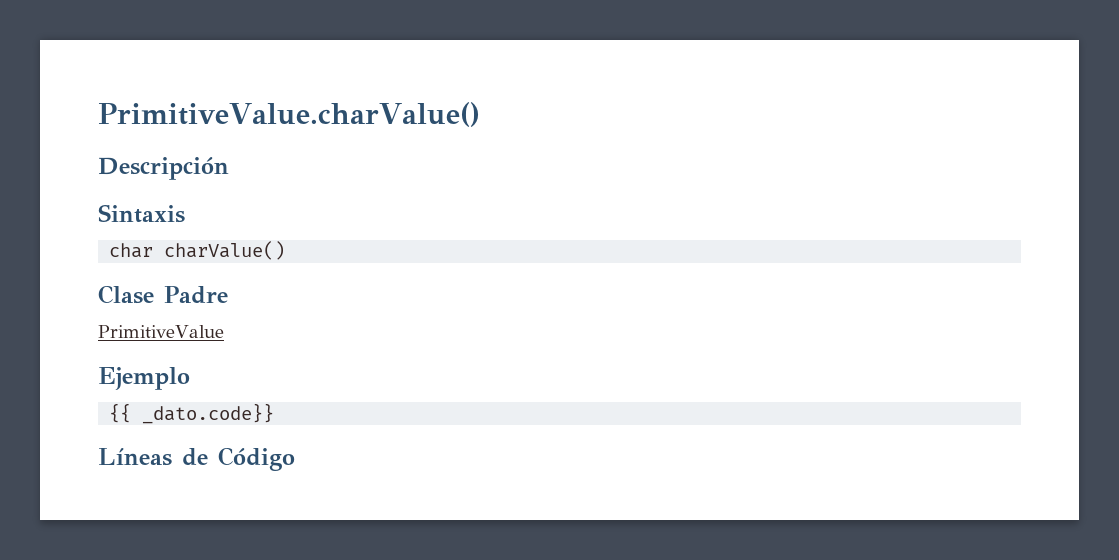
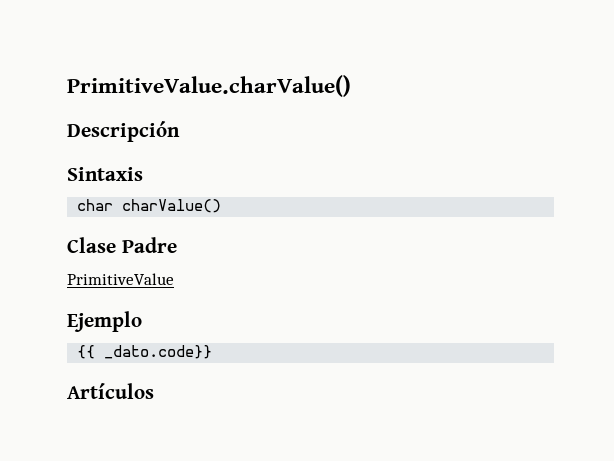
[98,447,295,471] Líneas de Código -> [67,383,154,399] Artículos

